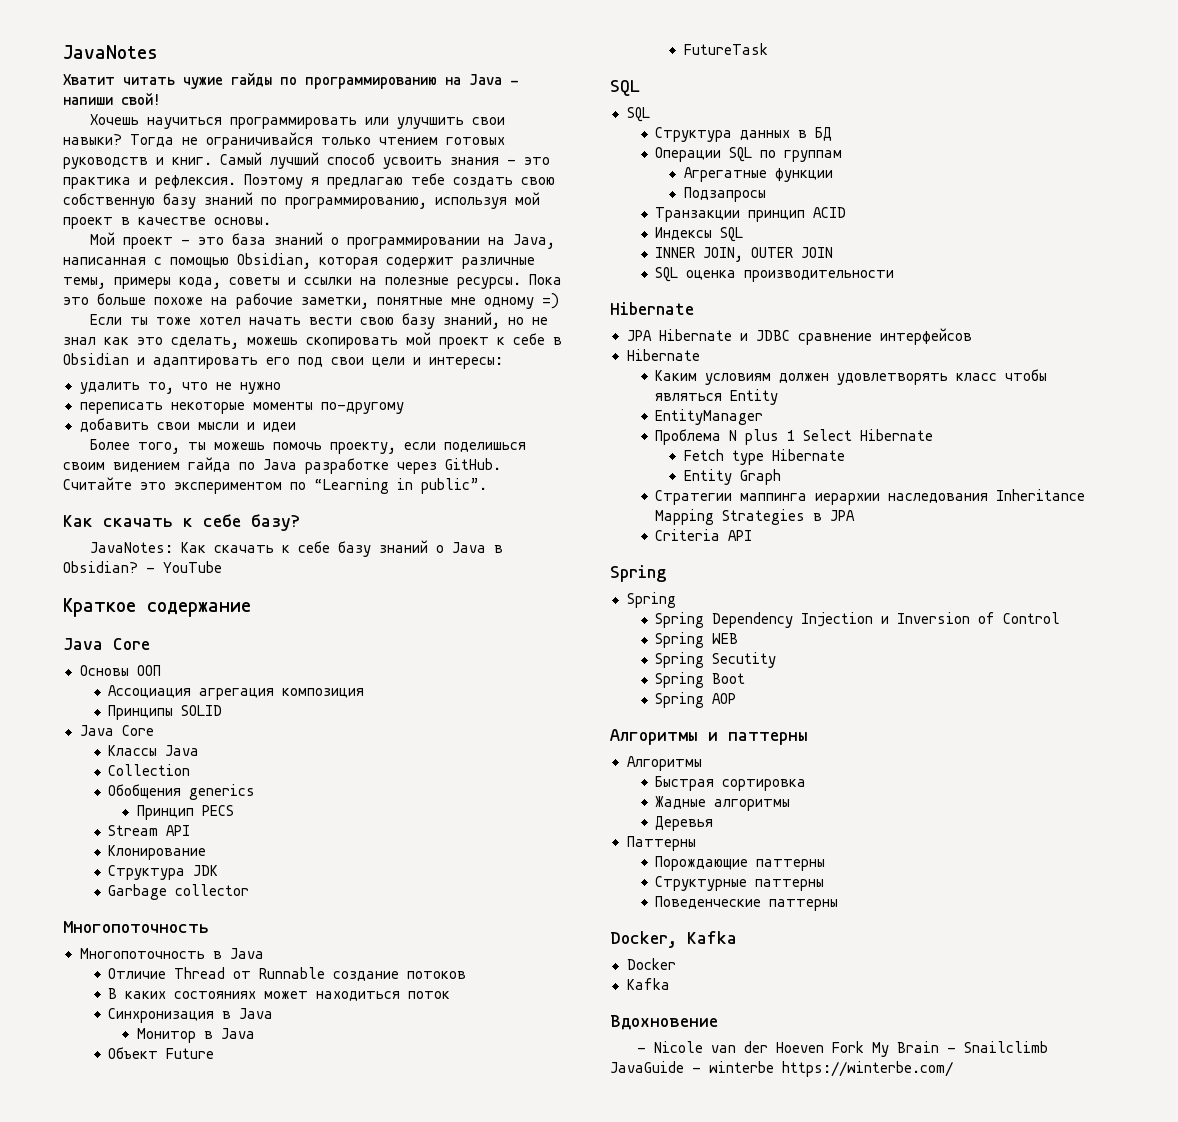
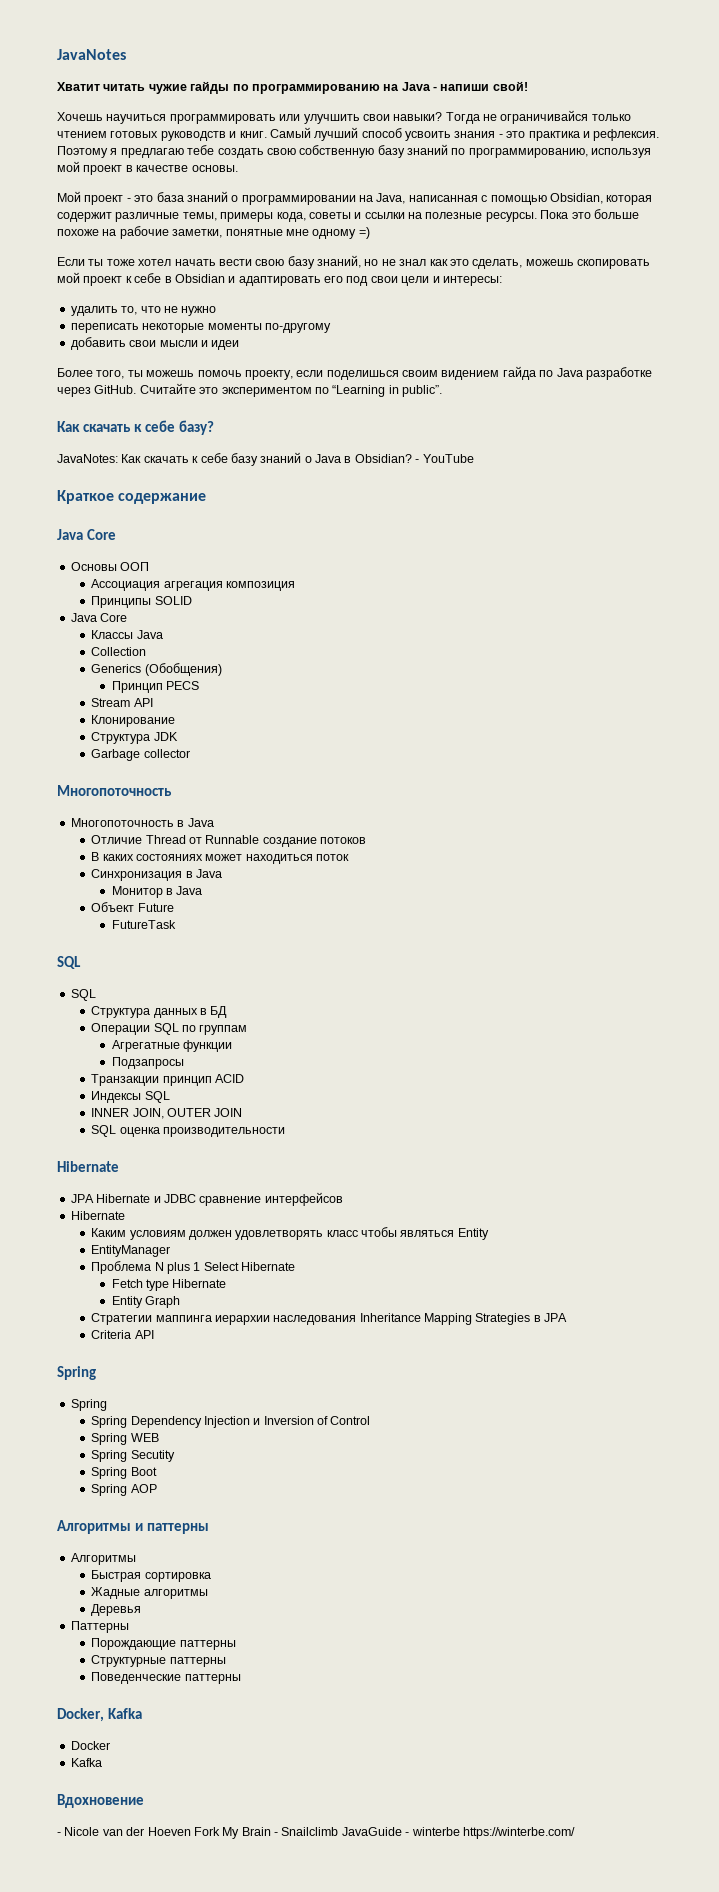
[108,784,256,800] Обобщения generics -> [91,663,222,676] Generics (Обобщения)

